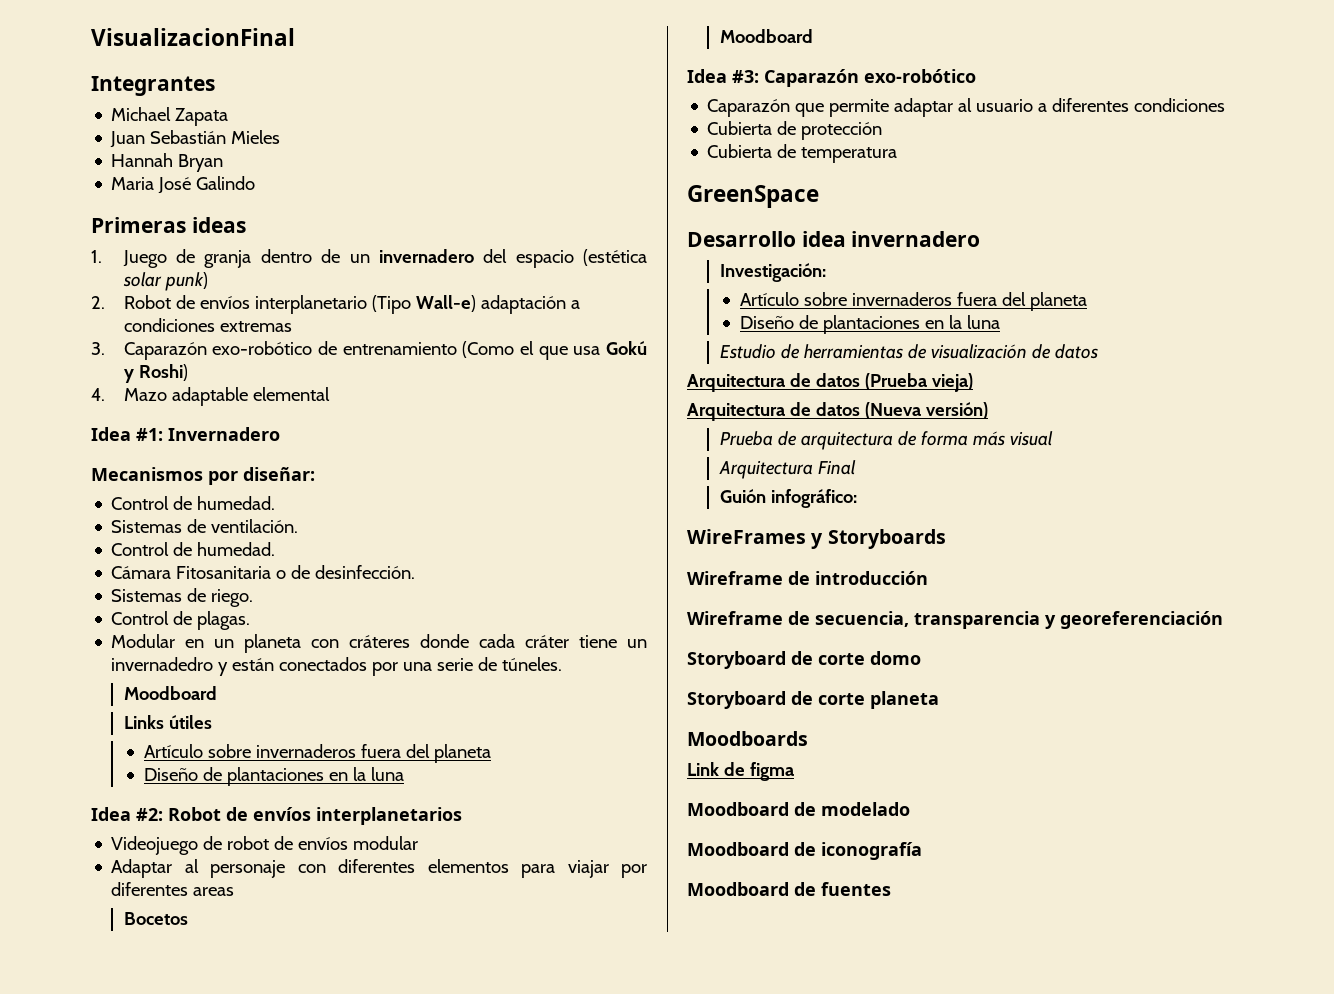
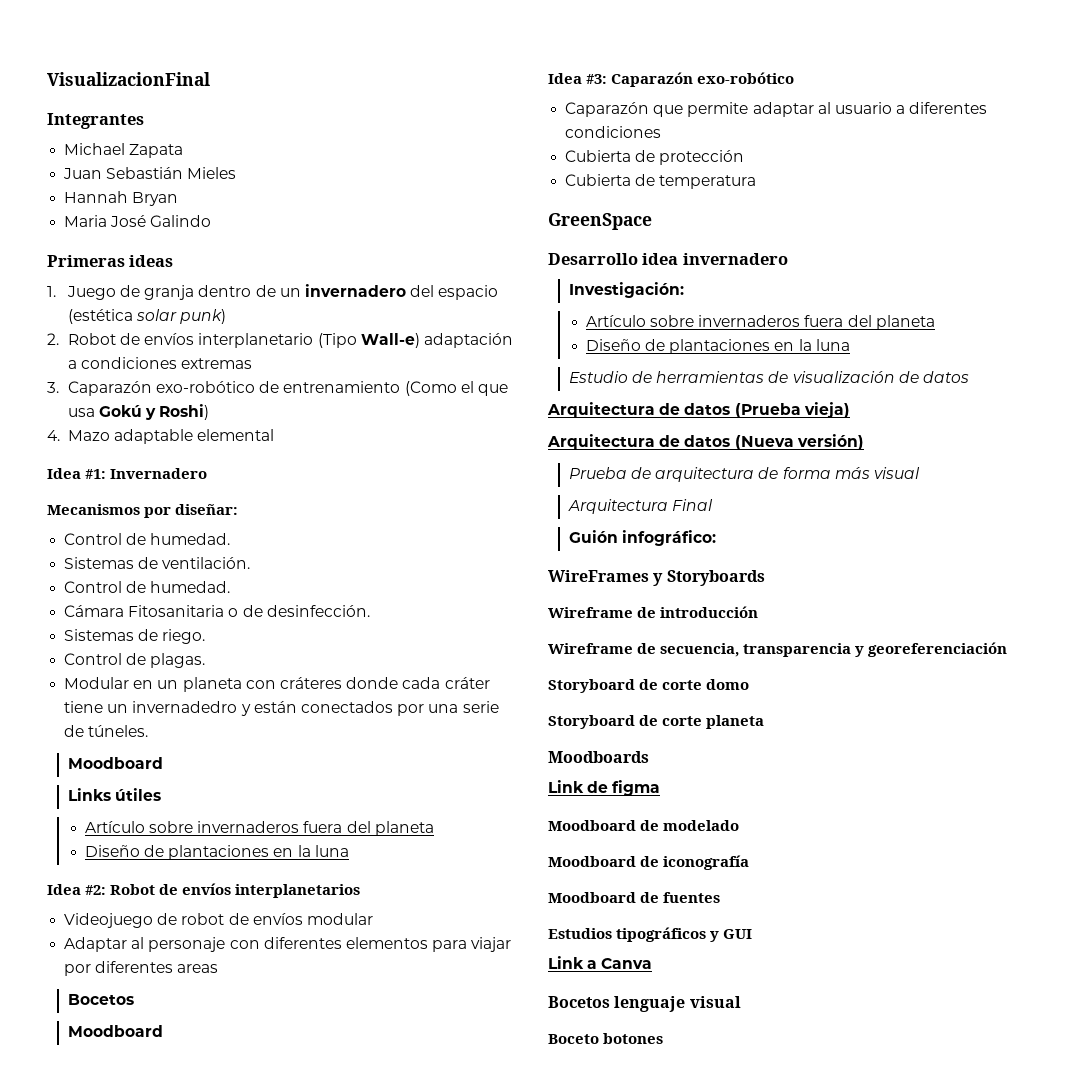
(891, 889) none -> [548,927,753,942] [548,956,653,969] [548,996,741,1012] [548,1033,664,1044] // Estudios tipográficos y GUI // Link a Canva // Bocetos lenguaje visual // Boceto botones

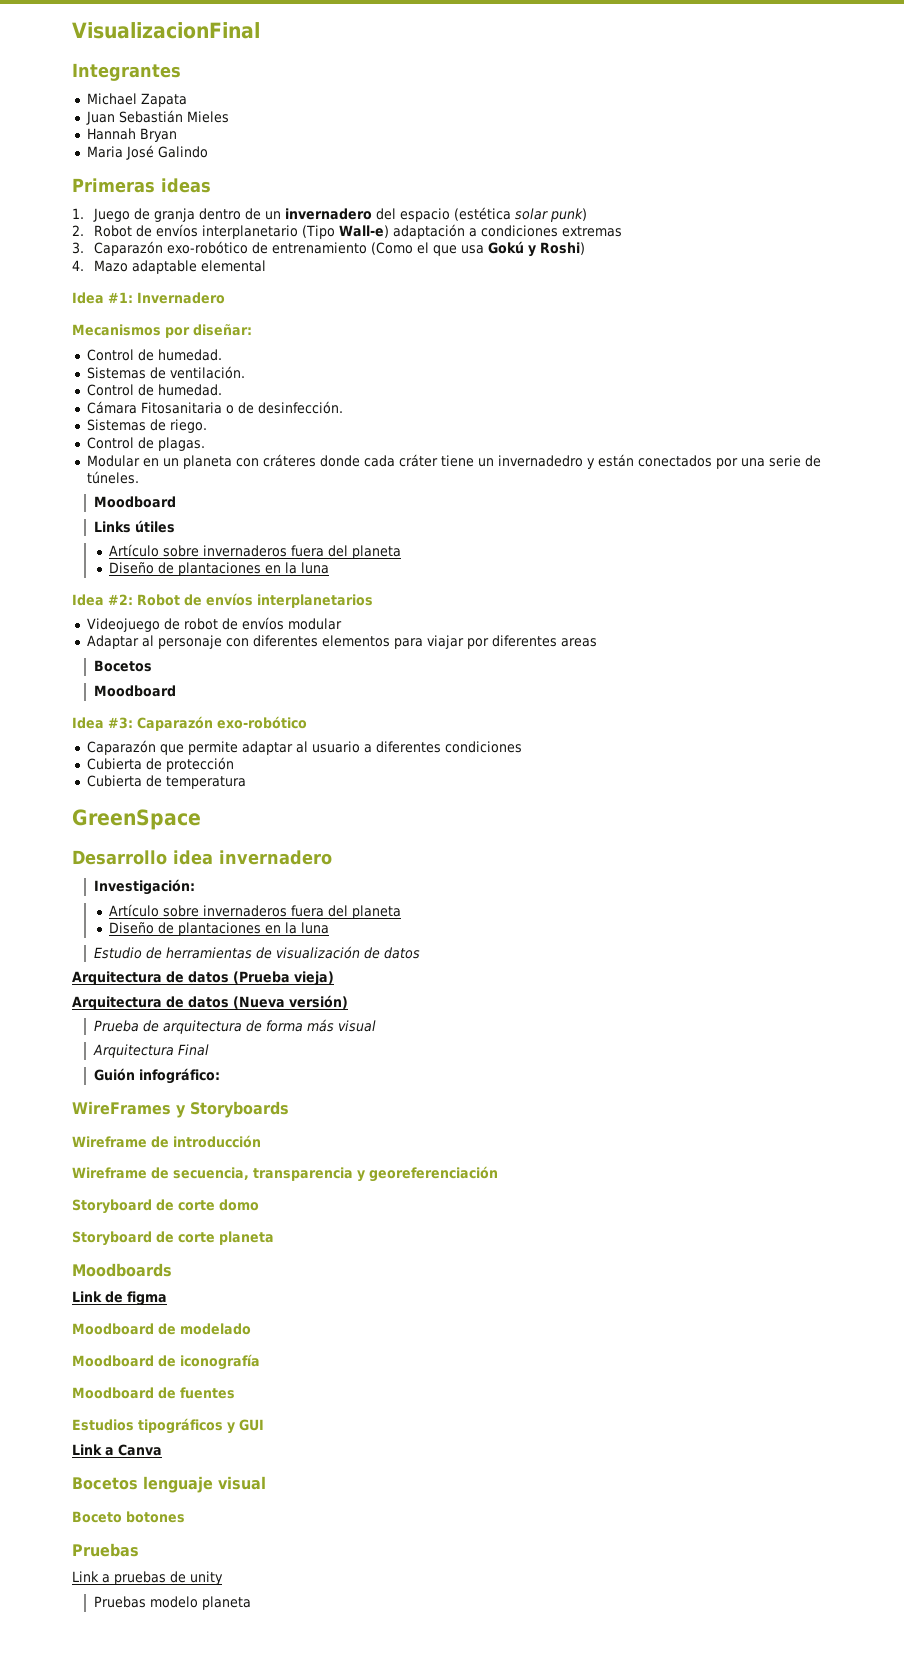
(664, 1038) none -> [72,1543,139,1557] [72,1571,223,1585] [93,1596,251,1610] // Pruebas // Link a pruebas de unity // Pruebas modelo planeta

